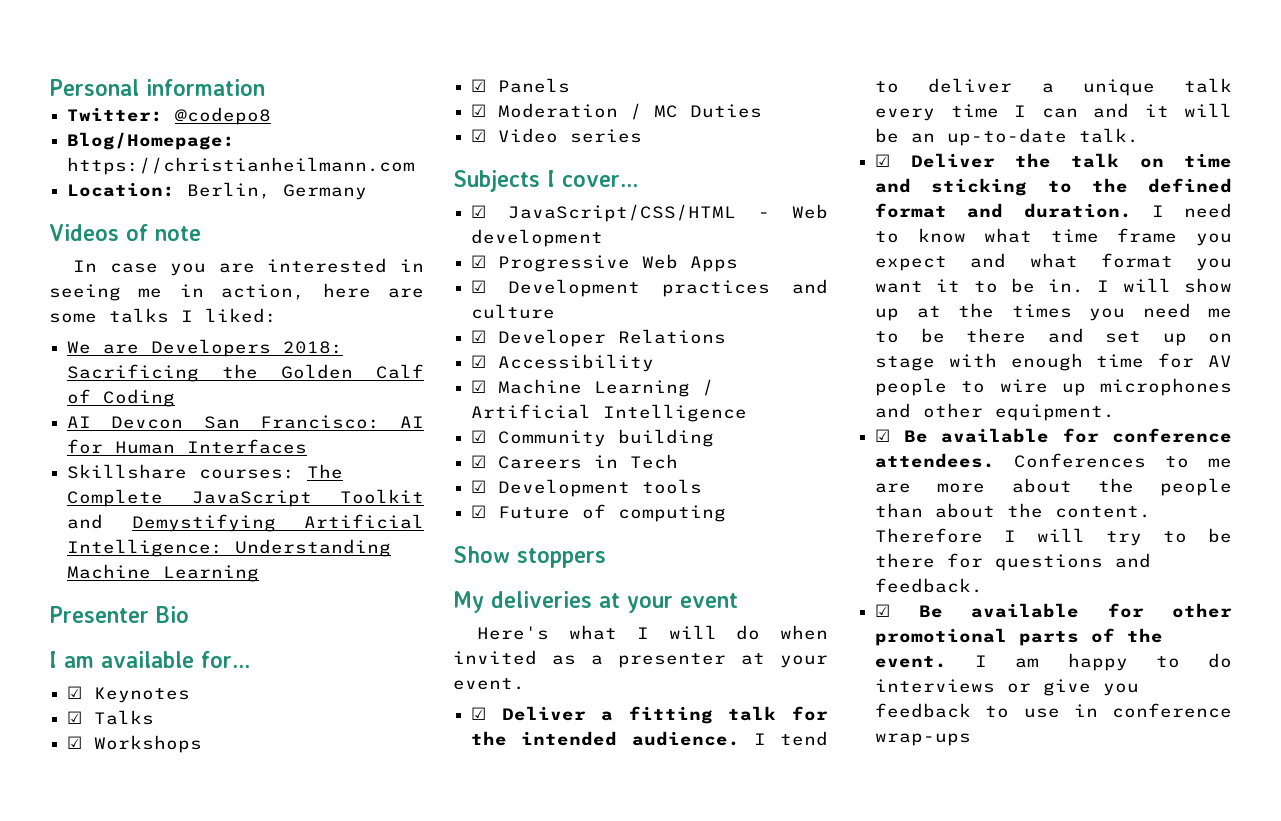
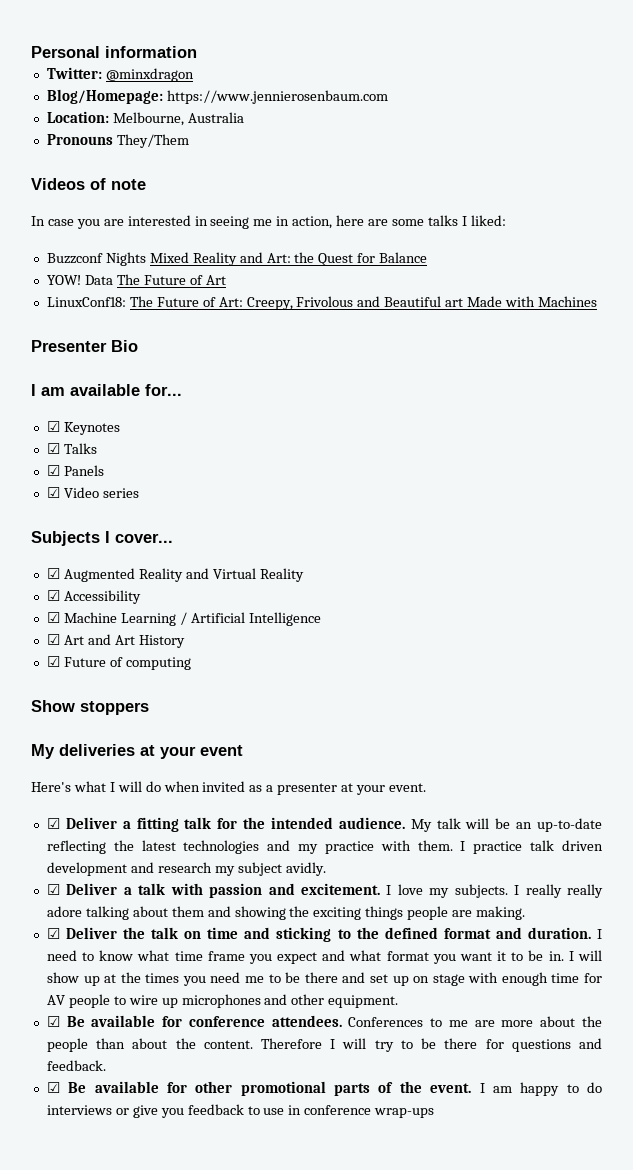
[175,107,272,125] @codepo8 -> [105,68,194,82] @minxdragon
[67,157,416,175] https://christianheilmann.com -> [166,90,388,104] https://www.jennierosenbaum.com
[187,182,368,200] Berlin, Germany -> [112,112,244,126] [46,134,189,148] Melbourne, Australia // Pronouns They/Them
[67,339,344,357] [67,364,425,382] [67,389,176,407] [67,415,424,429] [67,439,308,454] [67,464,344,479] [67,489,425,507] [67,514,424,532] [67,539,392,557] [67,564,260,582] We are Developers 2018: Sacrificing the Golden Calf of Coding // AI Devcon San Francisco: AI for Human Interfaces // Skillshare courses: The Complete JavaScript Toolkit and Demystifying Artificial Intelligence: Understanding Machine Learning -> [46,252,428,266] [46,274,226,285] [46,296,597,310] Buzzconf Nights Mixed Reality and Art: the Quest for Balance // YOW! Data The Future of Art // LinuxConf18: The Future of Art: Creepy, Frivolous and Beautiful art Made with Machines
[67,735,203,753] // ☑ Workshops -> (97, 448) none
[471,103,763,120] // ☑ Moderation / MC Duties -> (104, 470) none
[508,204,828,222] [471,229,604,247] [471,254,739,272] [471,279,828,297] [471,304,556,319] [471,329,727,347] JavaScript/CSS/HTML - Web development // ☑ Progressive Web Apps // ☑ Development practices and culture // ☑ Developer Relations -> [63,568,304,582] Augmented Reality and Virtual Reality
[498,429,715,447] [471,454,679,469] [471,479,703,497] Community building // ☑ Careers in Tech // ☑ Development tools -> [63,634,185,648] Art and Art History
[753,731,828,746] [875,78,1232,96] [875,103,1232,121] [875,128,1140,146] I tend to deliver a unique talk every time I can and it will be an up-to-date talk. -> [410,818,602,832] [46,840,603,854] [46,862,326,876] [46,883,604,898] [46,906,526,920] My talk will be an up-to-date reflecting the latest technologies and my practice with them. I practice talk driven development and research my subject avidly. // ☑ Deliver a talk with passion and excitement. I love my subjects. I really really adore talking about them and showing the exciting things people are making.

